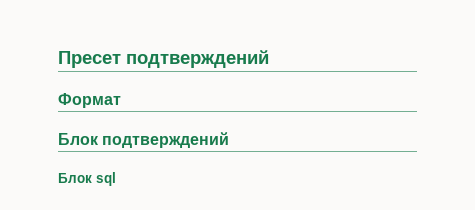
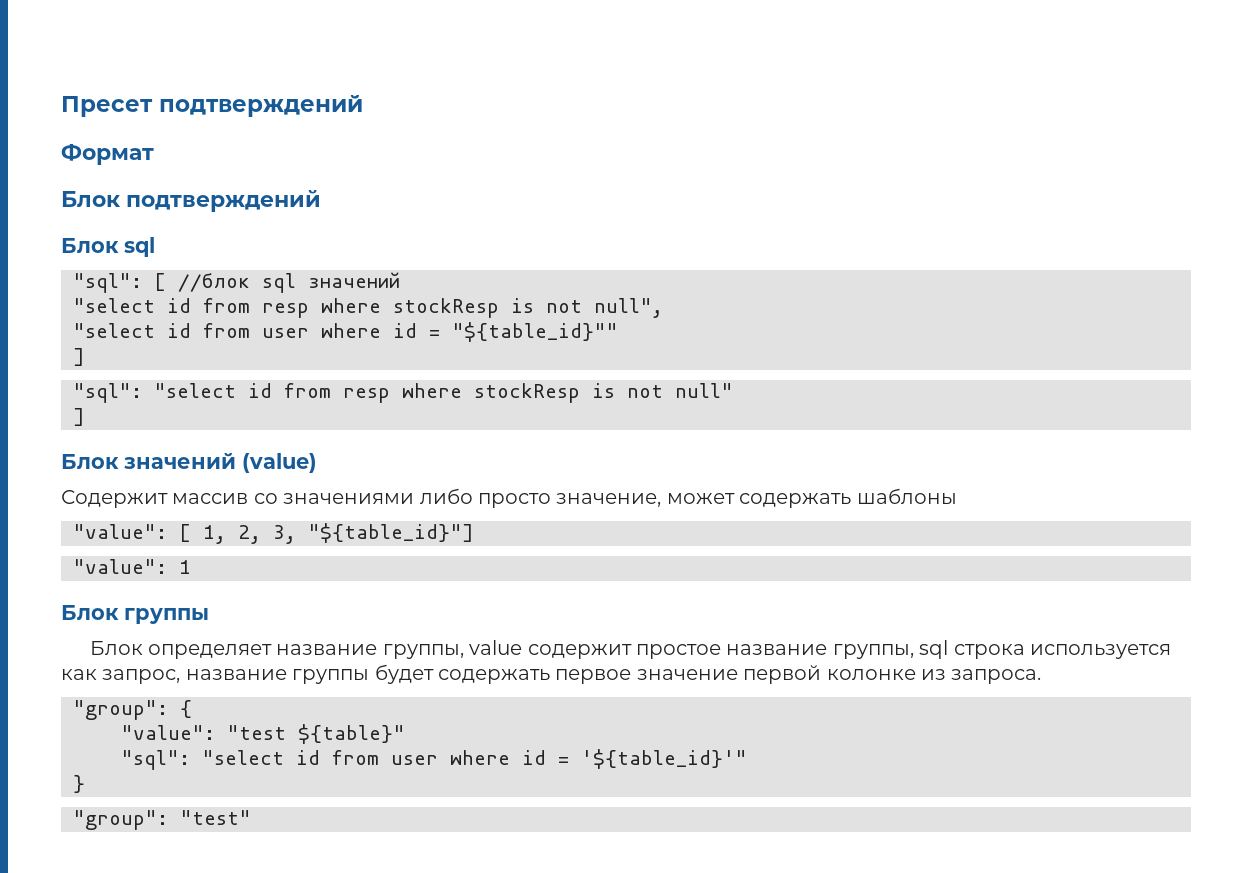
(116, 179) none -> [73,272,400,293] [73,298,663,318] [73,322,618,342] [73,348,85,366] [73,383,733,403] [73,408,85,426] [61,453,317,473] [61,488,957,508] [73,523,474,544] [73,559,191,574] [61,605,209,624] [89,640,1171,659] [61,664,1042,684] [73,700,192,720] [121,724,405,744] [121,749,747,770] [73,775,85,793] [73,810,251,830] // "sql": [ //блок sql значений // "select id from resp where stockResp is not null", // "select id from user where id = "${table_id}"" // ] // "sql": "select id from resp where stockResp is not null" // ] // Блок значений (value) // Содержит массив со значениями либо просто значение, может содержать шаблоны // "value": [ 1, 2, 3, "${table_id}"] // "value": 1 // Блок группы // Блок определяет название группы, value содержит простое название группы, sql строка используется как запрос, название группы будет содержать первое значение первой колонке из запроса. // "group": { // "value": "test ${table}" // "sql": "select id from user where id = '${table_id}'" // } // "group": "test"

